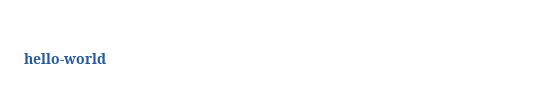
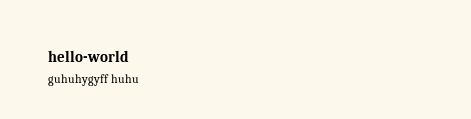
(106, 58) none -> [48,74,140,86] // guhuhygyff huhu

